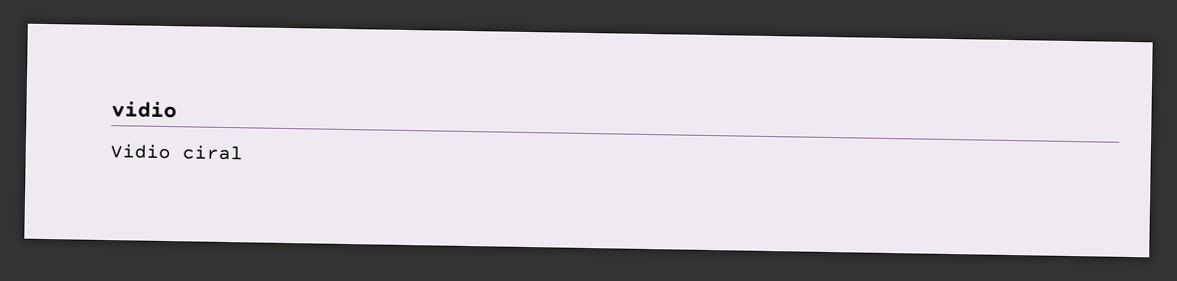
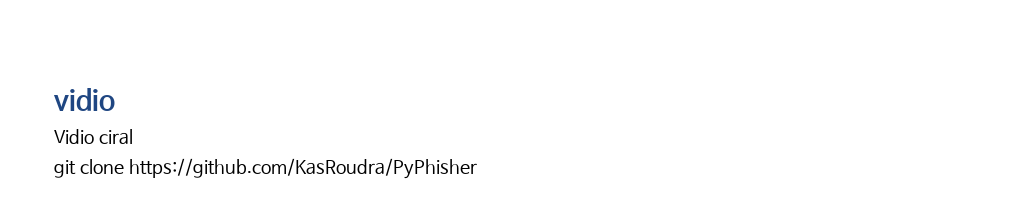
(243, 153) none -> [54,158,477,179] // git clone https://github.com/KasRoudra/PyPhisher

